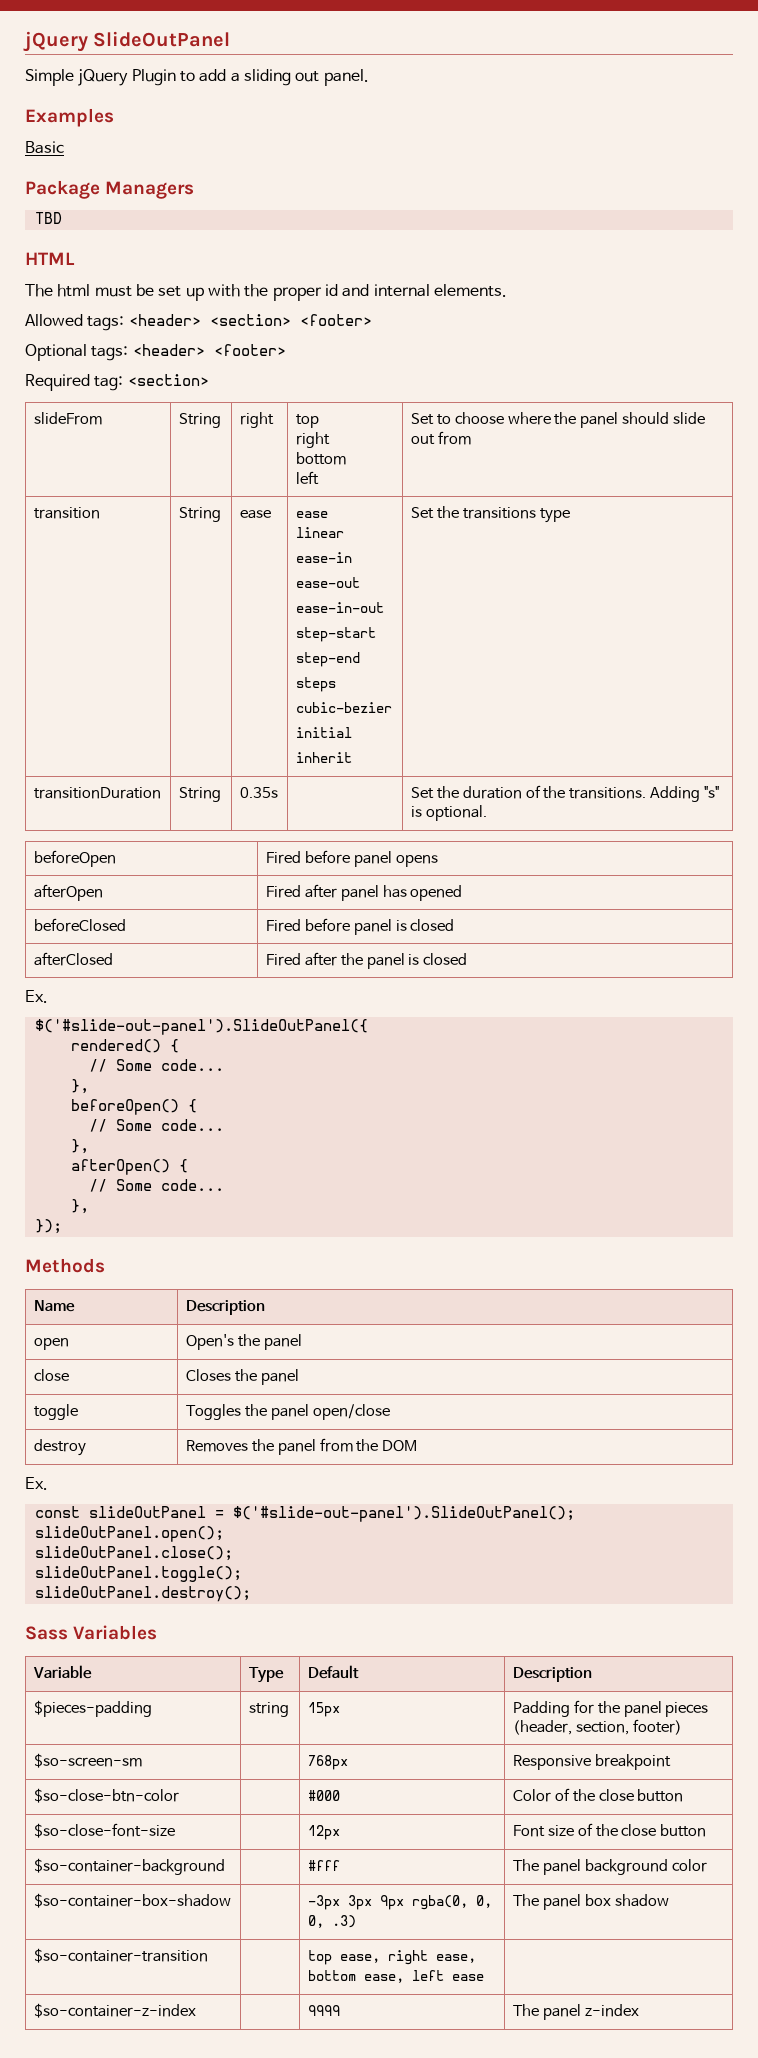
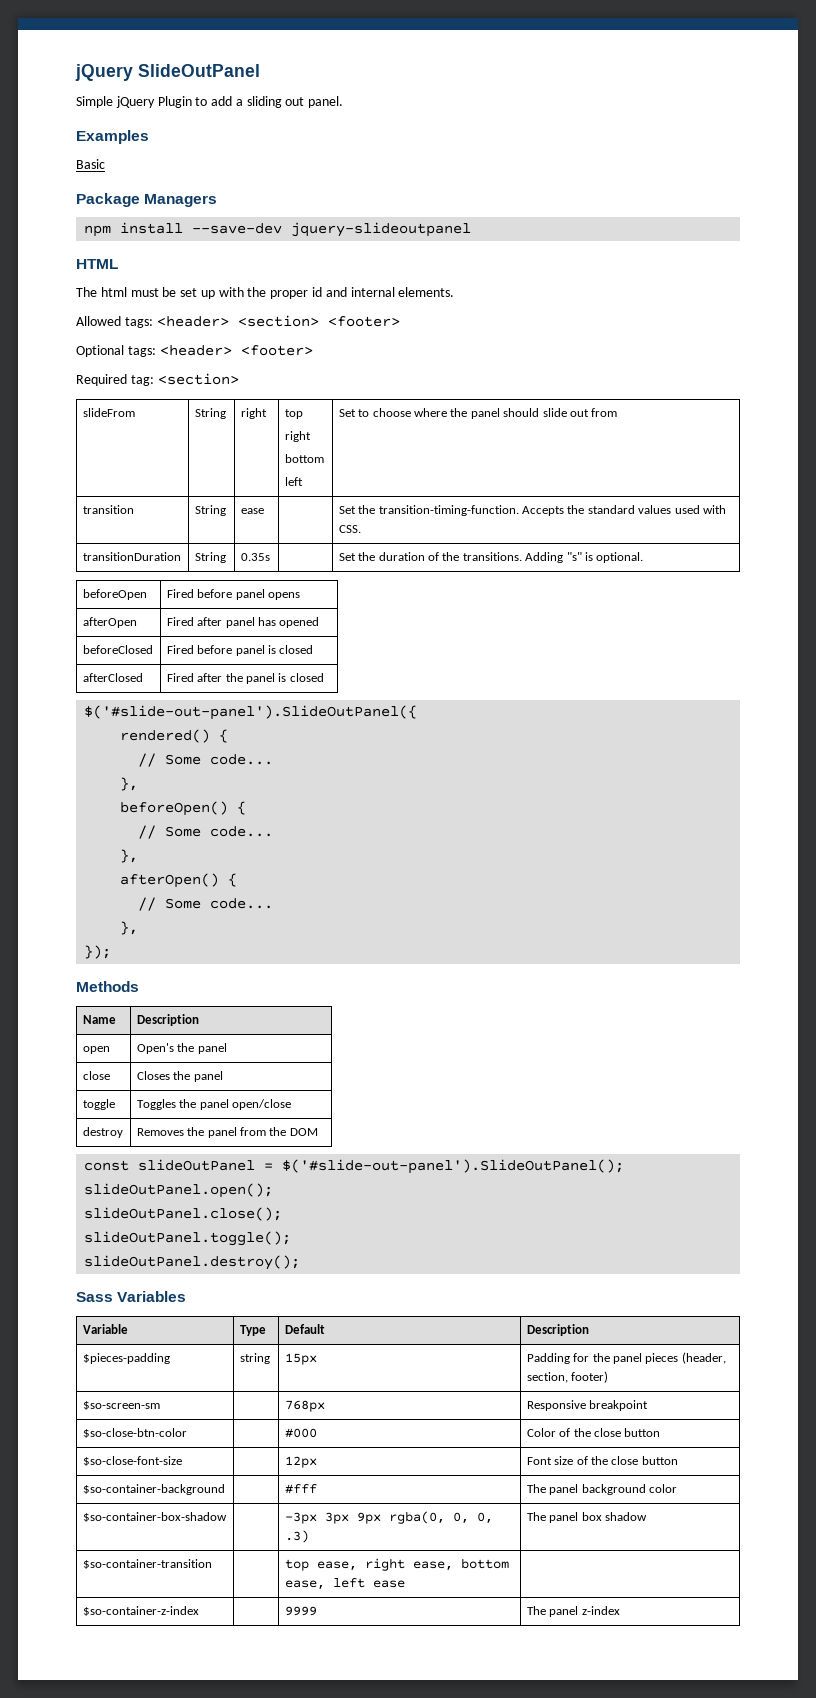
[34,212,62,224] TBD -> [84,222,472,237] npm install --save-dev jquery-slideoutpanel
[295,511,328,518] [295,527,344,538] [295,552,352,563] [295,577,360,588] [295,602,384,613] [295,627,376,642] [295,652,360,667] [295,677,336,692] [295,702,392,713] [295,727,352,738] [295,752,352,763] [410,506,570,523] ease // linear // ease-in // ease-out // ease-in-out // step-start // step-end // steps // cubic-bezier // initial // inherit | Set the transitions type -> [338,505,726,516] [338,525,361,533] | Set the transition-timing-function. Accepts the standard values used with CSS.
[25,990,48,1003] // Ex. -> (324, 677) none
[25,1477,48,1490] // Ex. -> (318, 1132) none

